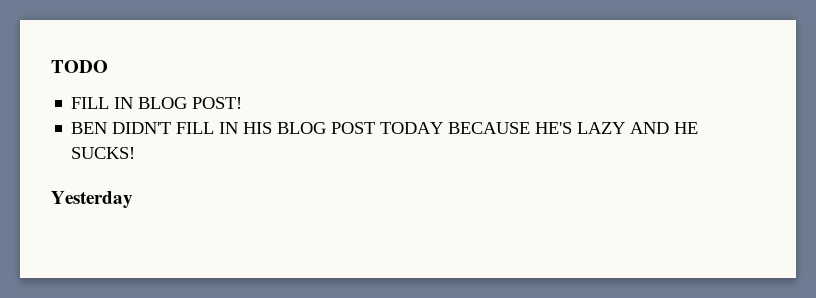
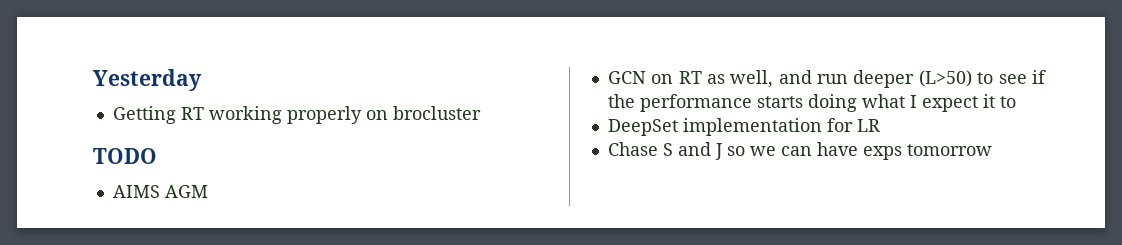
[51,60,108,73] [71,97,243,109] [71,122,699,134] [71,147,136,159] [51,191,133,208] TODO // FILL IN BLOG POST! // BEN DIDN'T FILL IN HIS BLOG POST TODAY BECAUSE HE'S LAZY AND HE SUCKS! // Yesterday -> [93,69,202,91] [112,106,481,124] [93,148,157,164] [112,185,208,198] [607,70,1046,88] [607,94,1016,112] [607,118,880,136] [607,142,992,160] Yesterday // Getting RT working properly on brocluster // TODO // AIMS AGM // GCN on RT as well, and run deeper (L>50) to see if the performance starts doing what I expect it to // DeepSet implementation for LR // Chase S and J so we can have exps tomorrow

